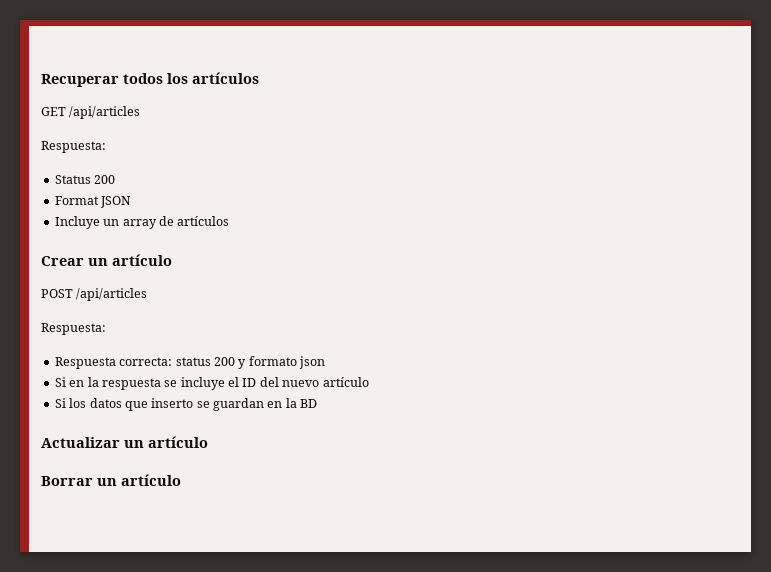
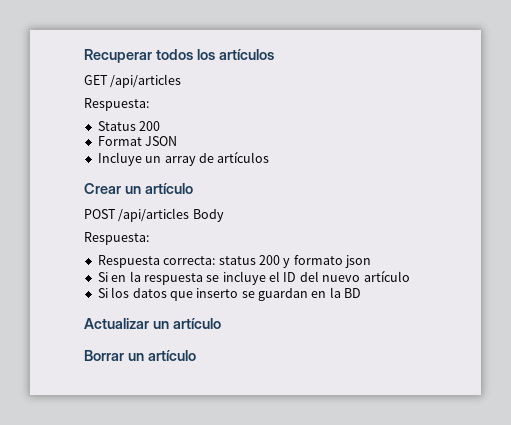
(148, 294) none -> [192,209,224,222] Body

